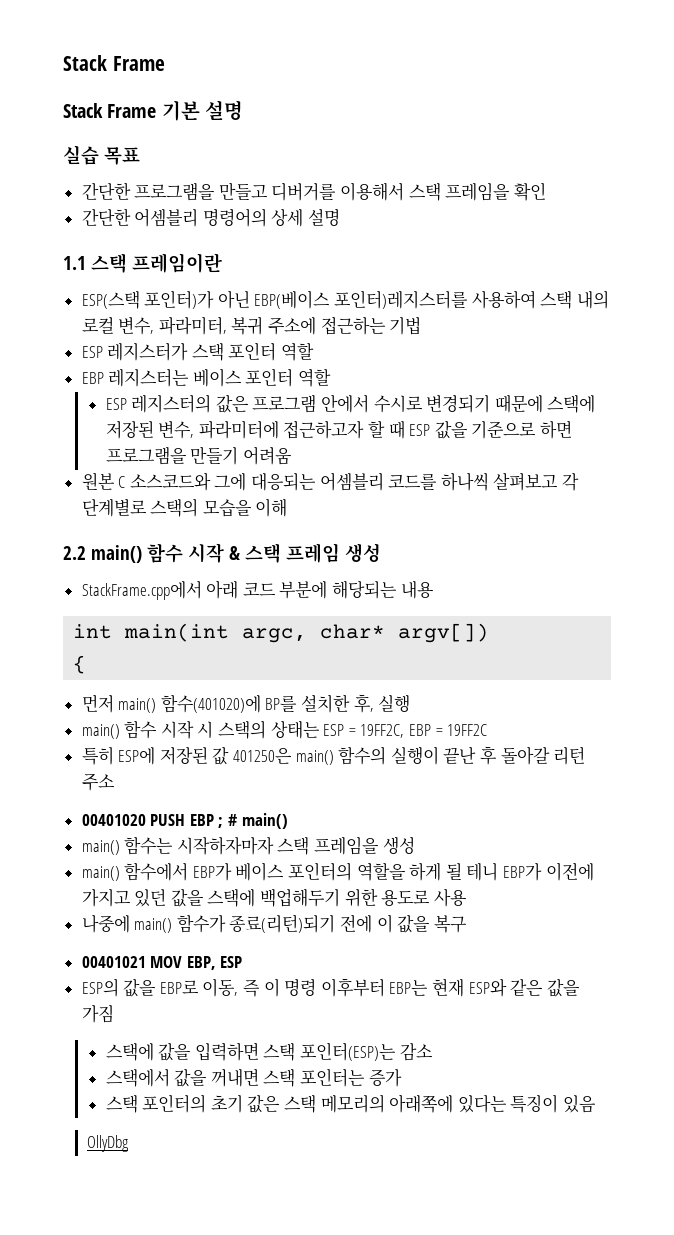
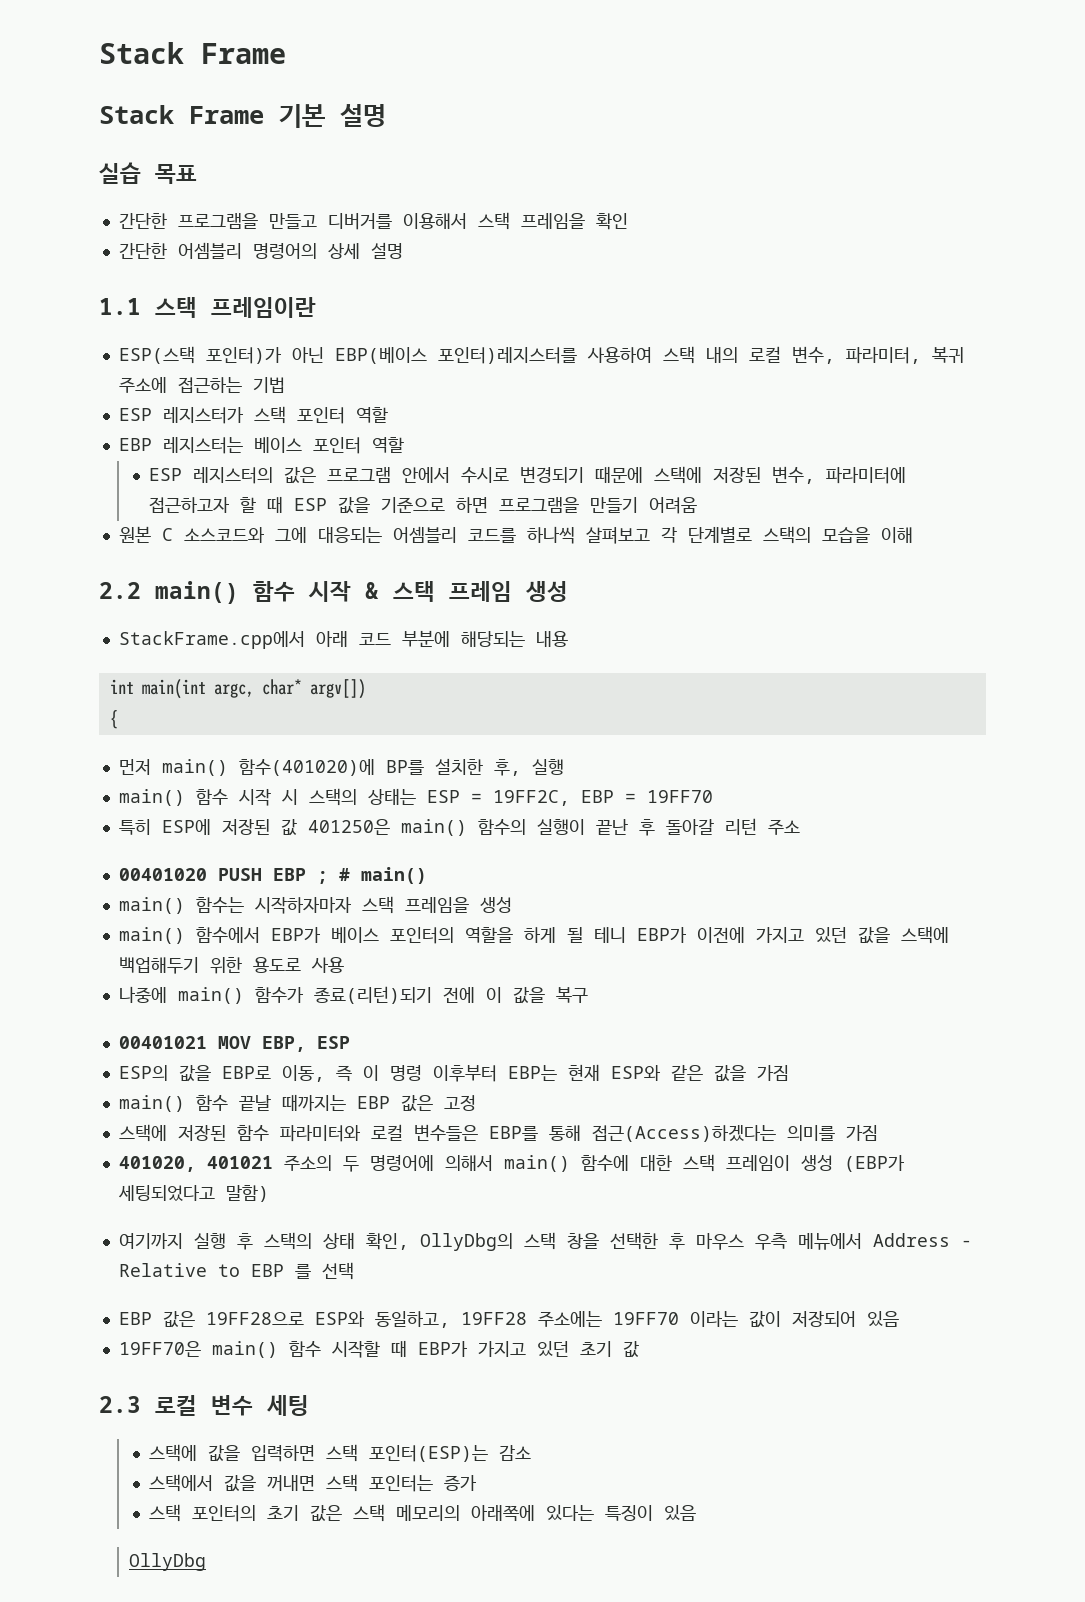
[447,724,488,736] 19FF2C -> [646,790,713,803] 19FF70
(114, 1014) none -> [118,1094,476,1112] [118,1124,878,1142] [118,1154,905,1172] [117,1185,269,1202] [118,1232,972,1251] [118,1262,354,1280] [118,1311,899,1328] [118,1340,639,1358] [99,1395,309,1416] // main() 함수 끝날 때까지는 EBP 값은 고정 // 스택에 저장된 함수 파라미터와 로컬 변수들은 EBP를 통해 접근(Access)하겠다는 의미를 가짐 // 401020, 401021 주소의 두 명령어에 의해서 main() 함수에 대한 스택 프레임이 생성 (EBP가 세팅되었다고 말함) // 여기까지 실행 후 스택의 상태 확인, OllyDbg의 스택 창을 선택한 후 마우스 우측 메뉴에서 Address - Relative to EBP 를 선택 // EBP 값은 19FF28으로 ESP와 동일하고, 19FF28 주소에는 19FF70 이라는 값이 저장되어 있음 // 19FF70은 main() 함수 시작할 때 EBP가 가지고 있던 초기 값 // 2.3 로컬 변수 세팅

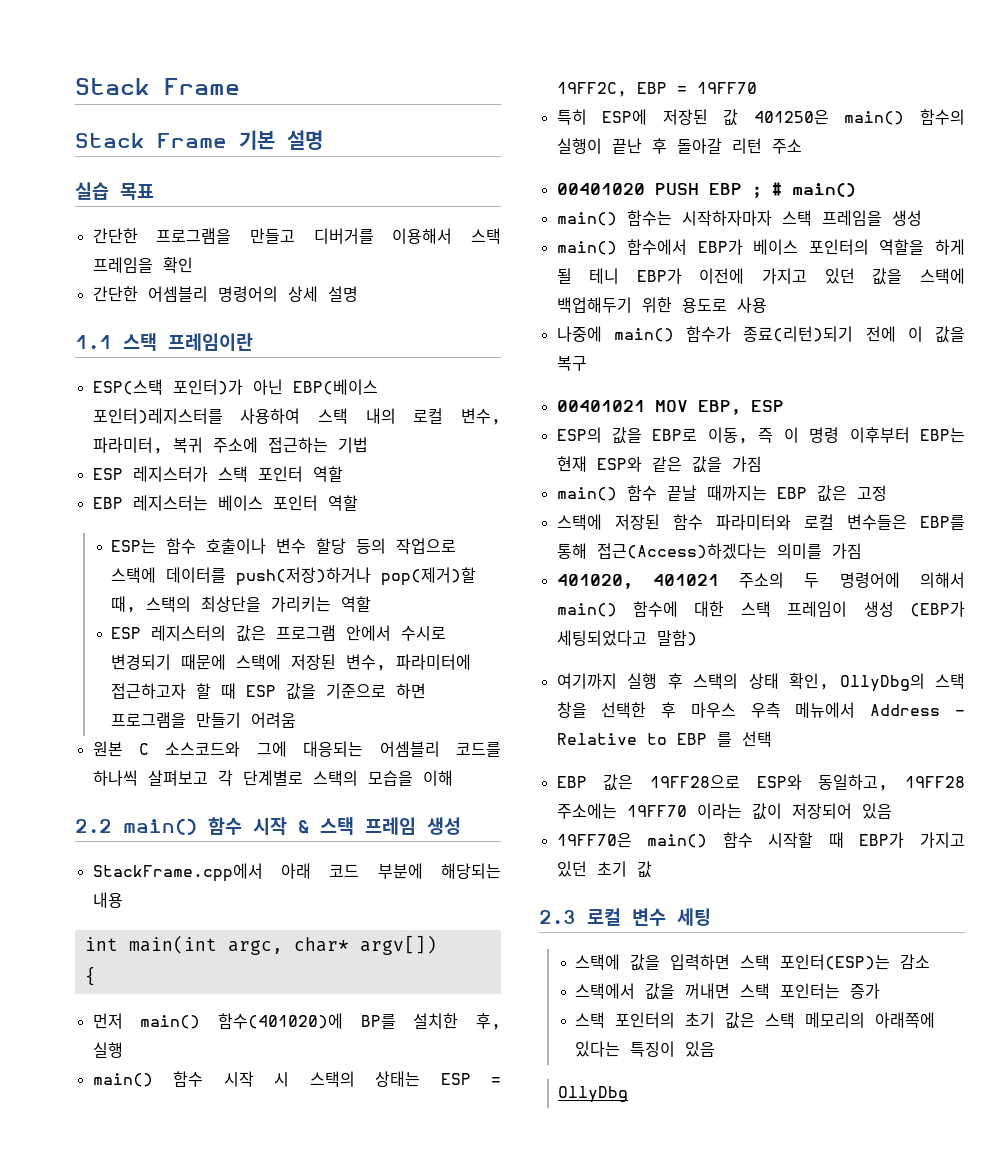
(404, 445) none -> [111,538,457,554] [111,567,477,586] [111,596,372,613] // ESP는 함수 호출이나 변수 할당 등의 작업으로 스택에 데이터를 push(저장)하거나 pop(제거)할 때, 스택의 최상단을 가리키는 역할

